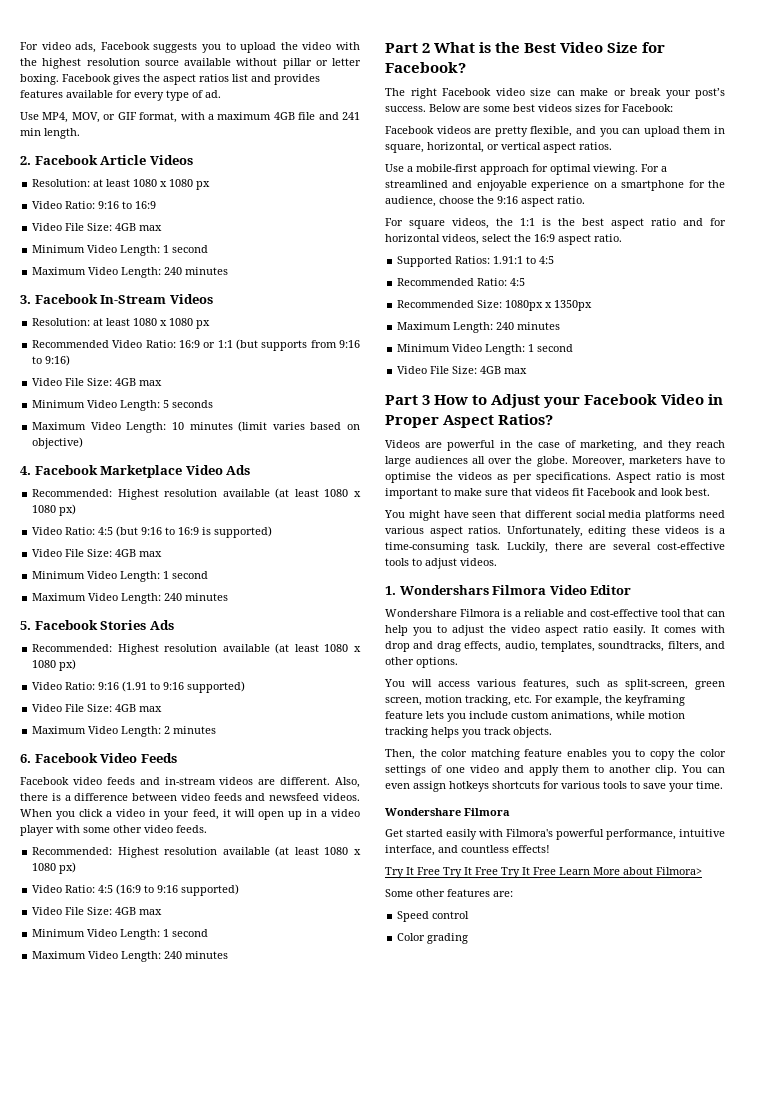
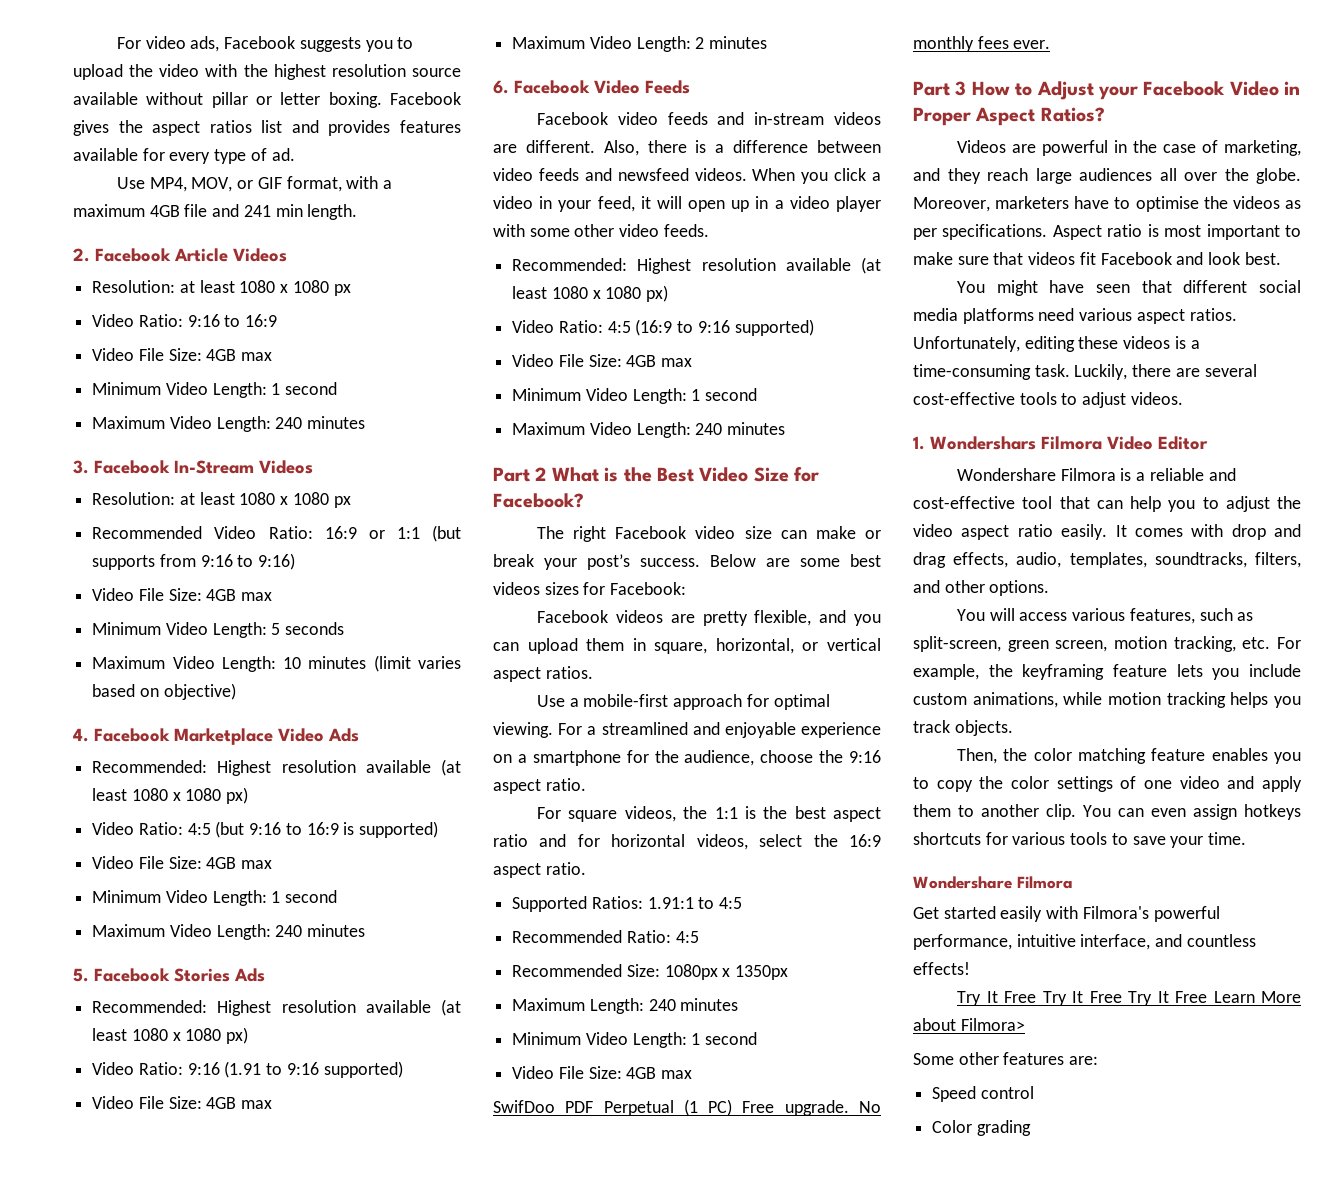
(528, 371) none -> [493,1099,881,1116] [913,36,1051,52] // SwifDoo PDF Perpetual (1 PC) Free upgrade. No monthly fees ever.

